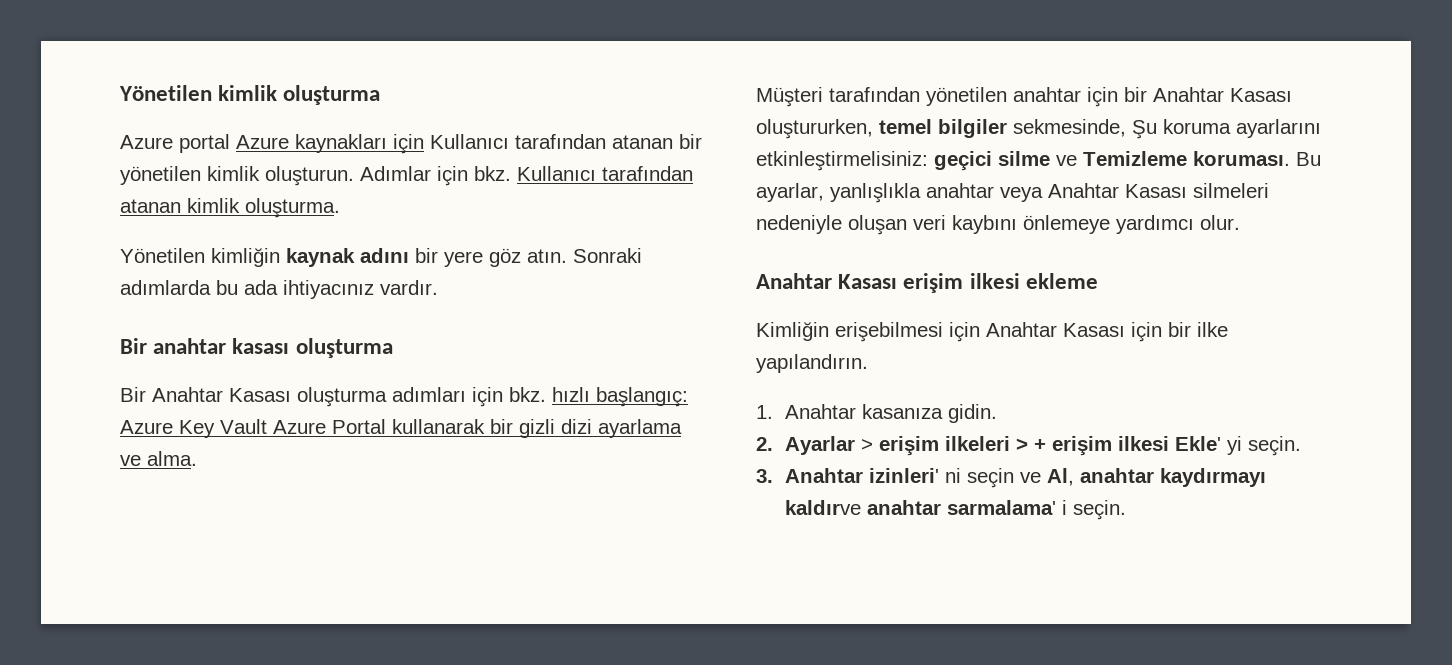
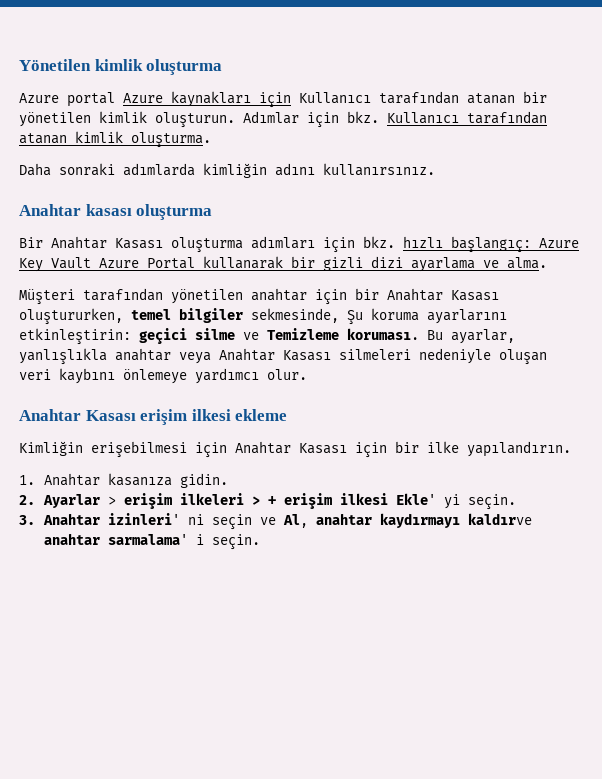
[120,248,642,267] [120,280,438,299] [120,338,227,354] Yönetilen kimliğin kaynak adını bir yere göz atın. Sonraki adımlarda bu ada ihtiyacınız vardır. // Bir anahtar -> [19,163,435,178] [19,204,81,216] Daha sonraki adımlarda kimliğin adını kullanırsınız. // Anahtar
[756,151,928,171] etkinleştirmelisiniz: -> [19,328,131,345] etkinleştirin:

